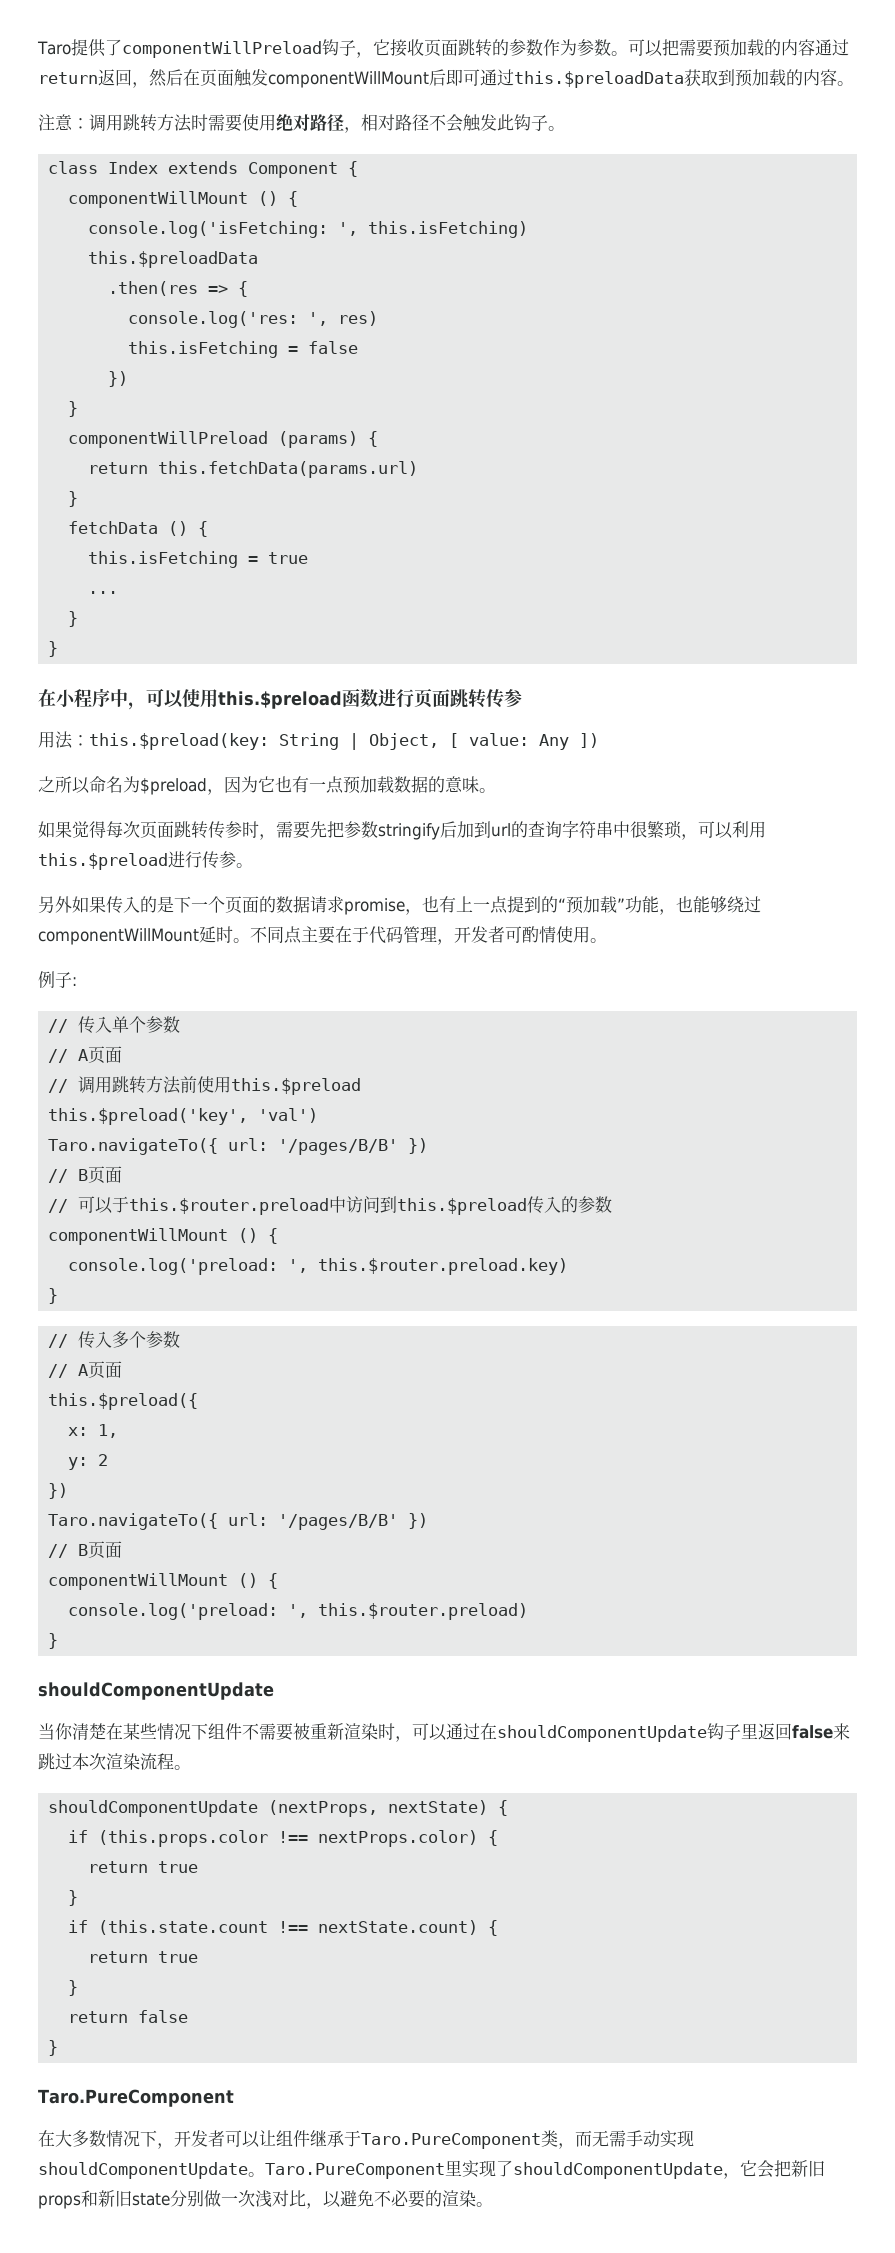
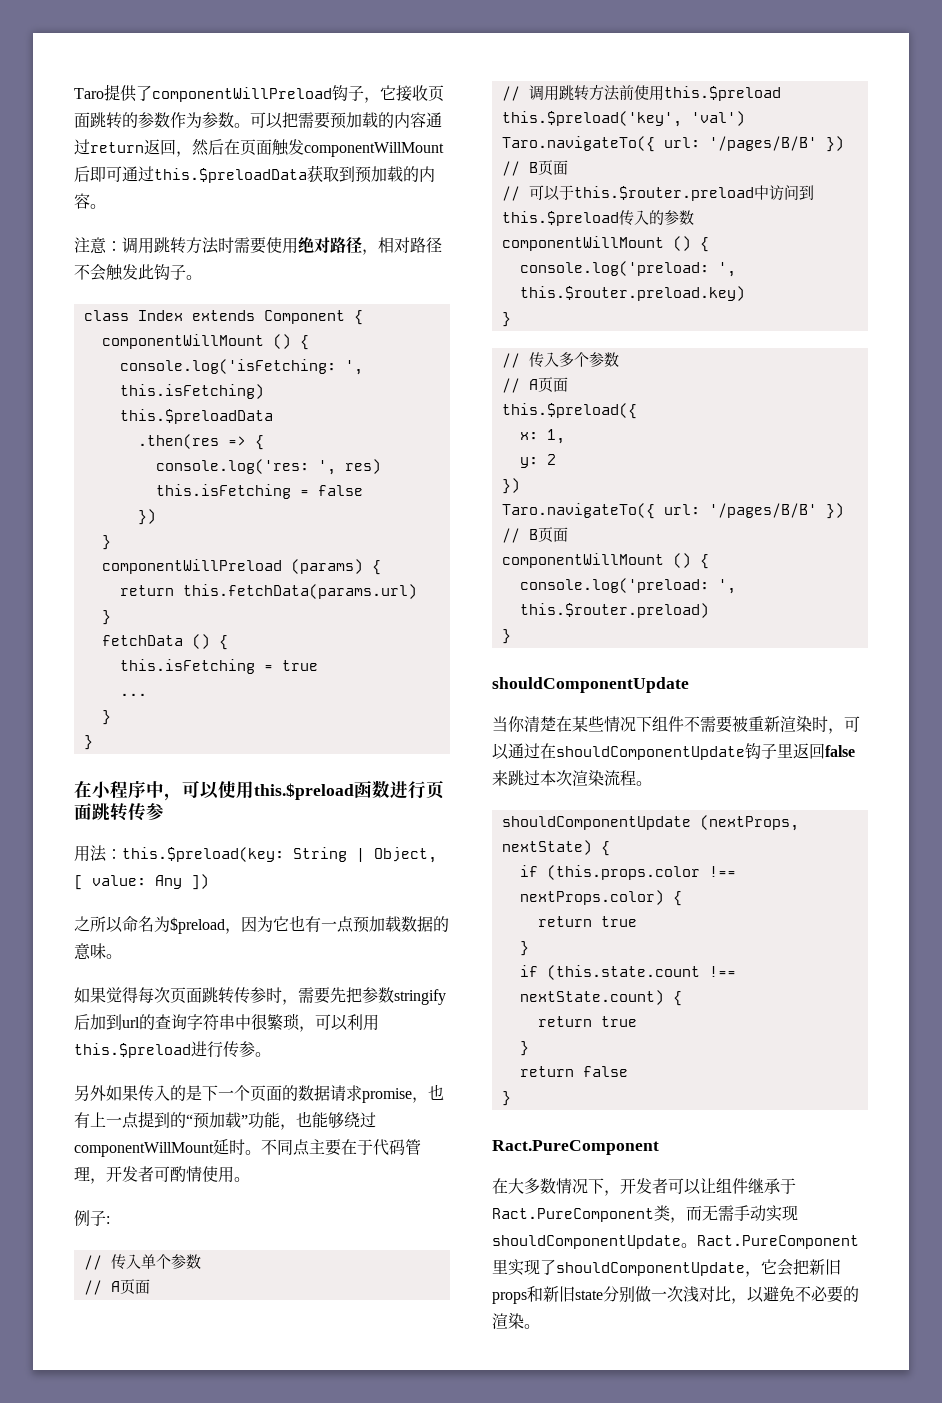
[38,2089,234,2107] Taro.PureComponent -> [492,1140,659,1155] Ract.PureComponent
[361,2133,541,2149] Taro.PureComponent -> [492,1208,654,1222] Ract.PureComponent
[265,2163,445,2179] Taro.PureComponent -> [697,1235,859,1249] Ract.PureComponent

